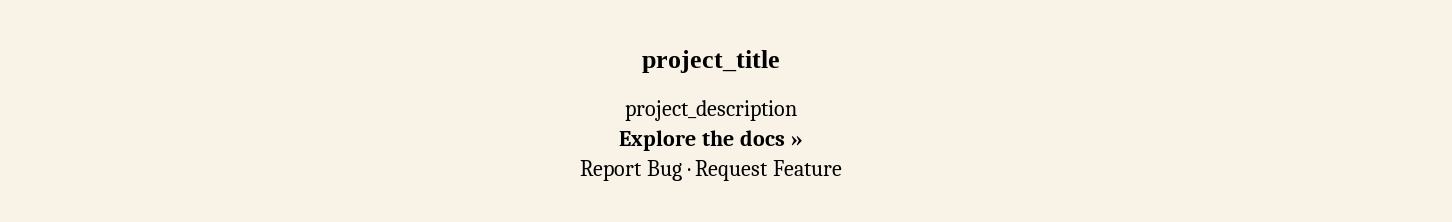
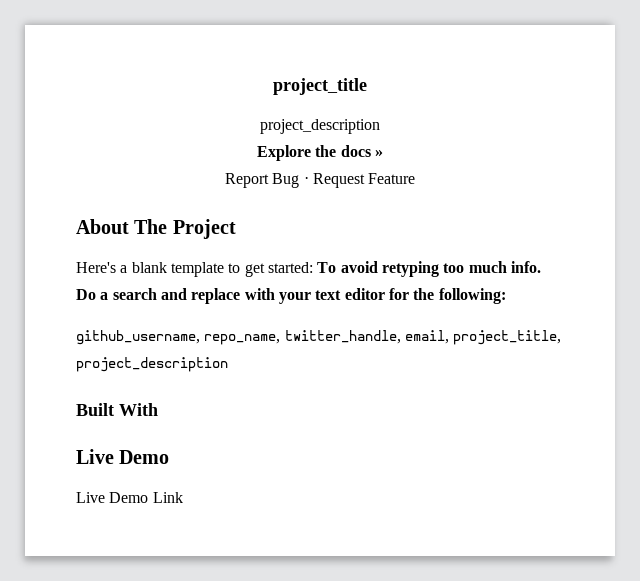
(843, 168) none -> [76,219,236,239] [76,261,541,277] [76,288,506,304] [76,330,562,345] [76,357,228,372] [76,403,158,416] [76,449,170,464] [76,492,183,503] // About The Project // Here's a blank template to get started: To avoid retyping too much info. Do a search and replace with your text editor for the following: // github_username, repo_name, twitter_handle, email, project_title, project_description // Built With // Live Demo // Live Demo Link

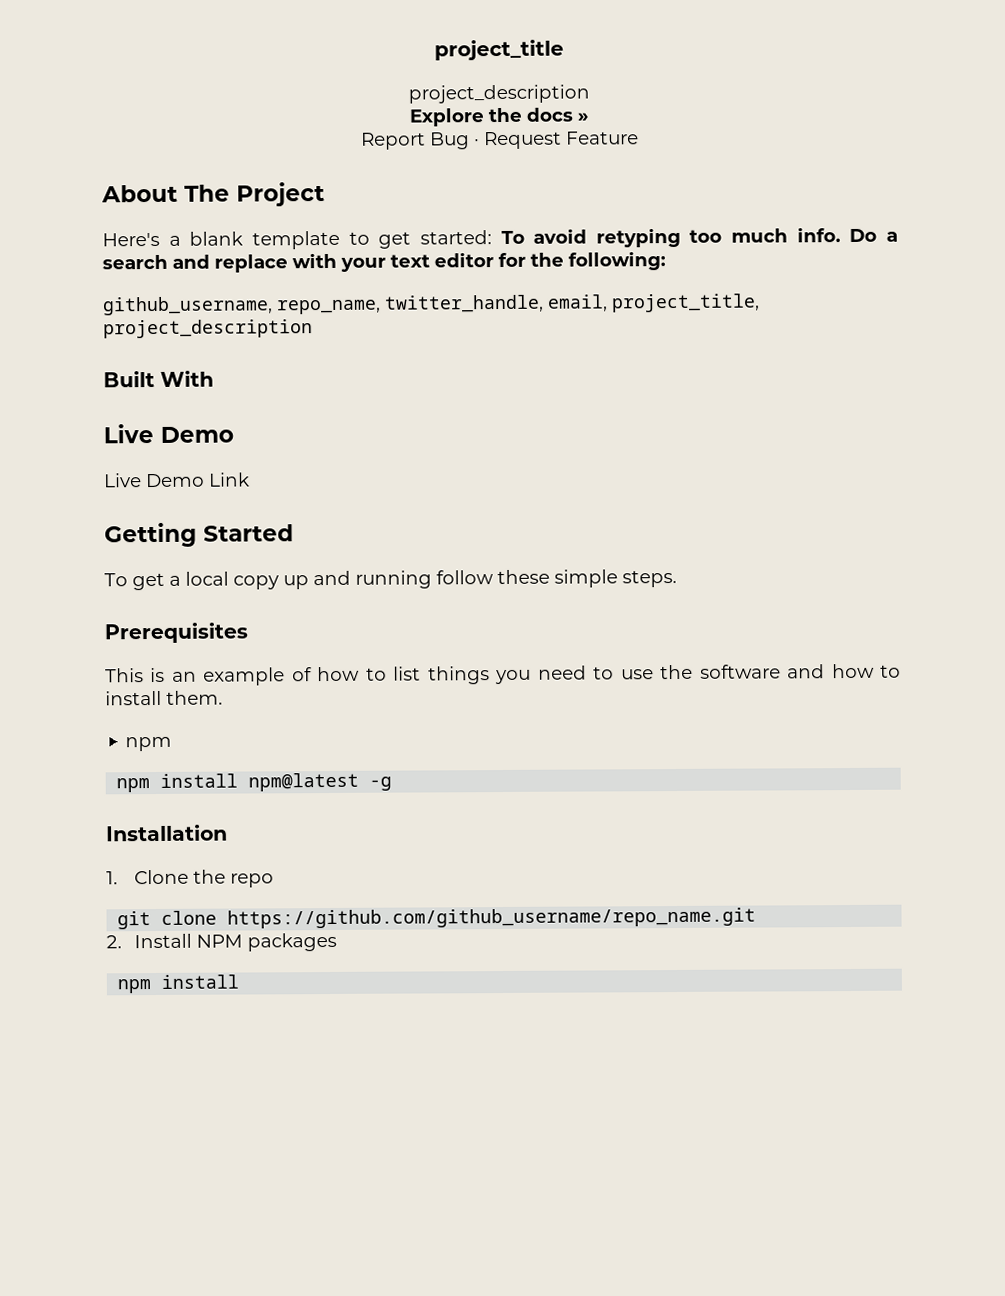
(183, 497) none -> [104,522,294,548] [104,569,677,591] [104,622,248,644] [105,663,902,686] [105,690,223,706] [125,736,173,752] [116,772,393,793] [106,824,228,842] [106,869,275,888] [117,907,757,930] [106,932,338,952] [117,974,240,994] // Getting Started // To get a local copy up and running follow these simple steps. // Prerequisites // This is an example of how to list things you need to use the software and how to install them. // npm // npm install npm@latest -g // Installation // 1. Clone the repo // git clone https://github.com/github_username/repo_name.git // 2. Install NPM packages // npm install

